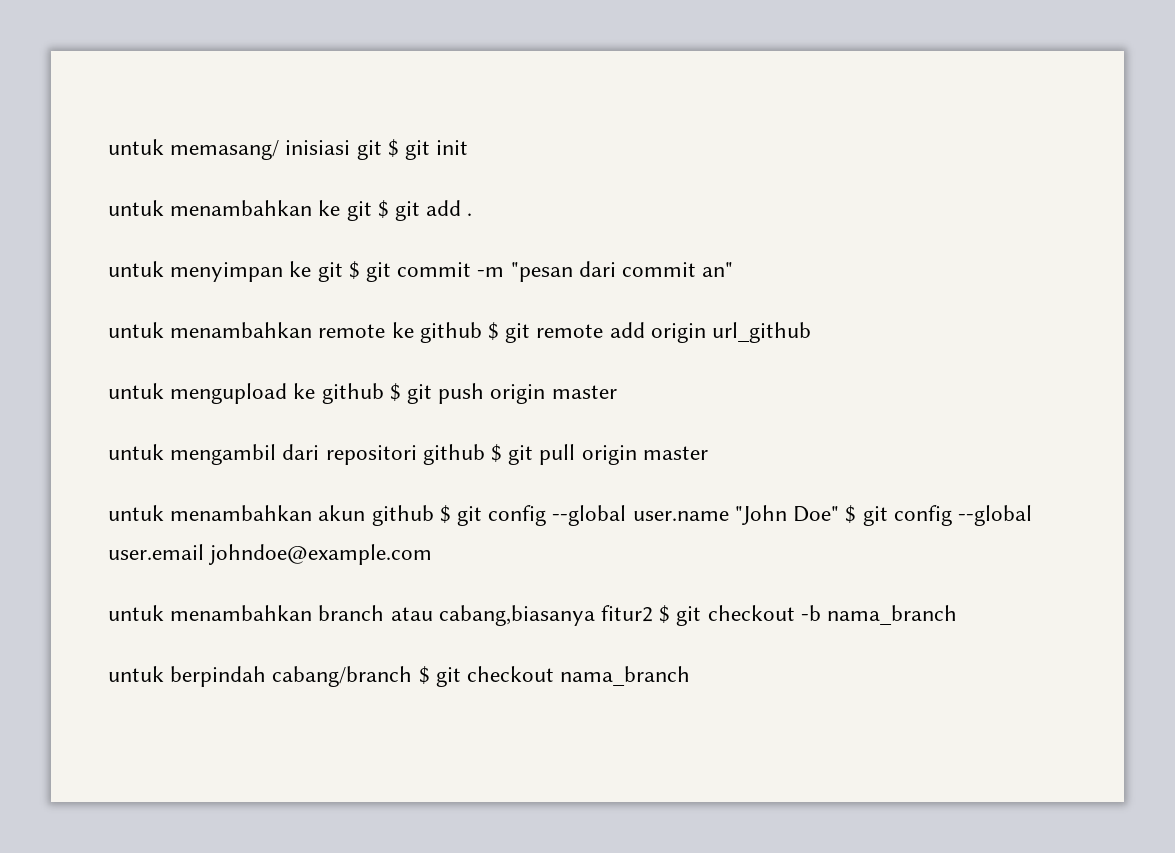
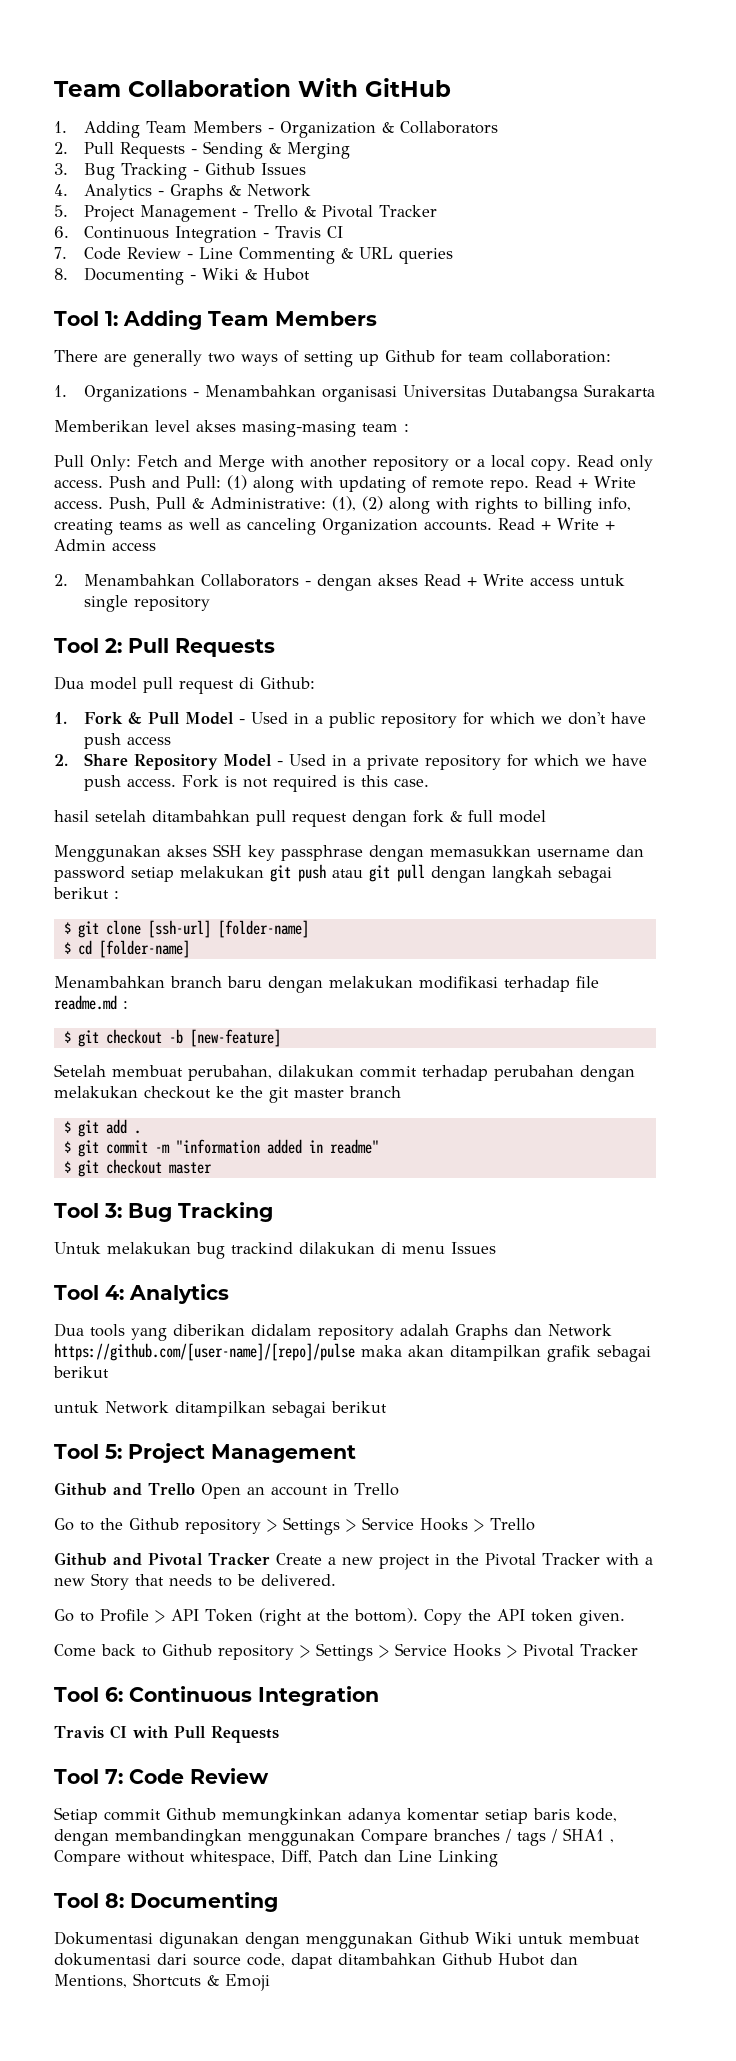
[108,139,469,160] [108,200,473,221] [108,261,734,282] [108,322,812,343] [108,383,617,404] [108,444,708,465] [108,505,1032,526] [108,544,433,565] [108,605,958,626] [108,666,691,687] untuk memasang/ inisiasi git $ git init // untuk menambahkan ke git $ git add . // untuk menyimpan ke git $ git commit -m "pesan dari commit an" // untuk menambahkan remote ke github $ git remote add origin url_github // untuk mengupload ke github $ git push origin master // untuk mengambil dari repositori github $ git pull origin master // untuk menambahkan akun github $ git config --global user.name "John Doe" $ git config --global user.email johndoe@example.com // untuk menambahkan branch atau cabang,biasanya fitur2 $ git checkout -b nama_branch // untuk berpindah cabang/branch $ git checkout nama_branch -> [54,78,451,97] [54,121,499,138] [54,141,350,159] [54,163,307,180] [54,184,311,200] [54,205,438,222] [54,226,344,243] [54,247,453,264] [54,267,310,285] [54,310,377,330] [54,350,611,367] [54,384,655,402] [54,420,409,437] [54,455,653,472] [54,475,636,493] [54,496,631,514] [54,518,615,535] [54,539,156,551] [54,574,626,591] [83,595,210,612] [54,638,275,657] [54,676,315,694] [54,712,646,728] [83,733,171,749] [54,753,647,770] [83,775,429,792] [54,810,546,827] [54,844,644,862] [54,864,612,883] [53,887,119,899] [63,920,309,938] [63,940,190,958] [54,976,599,993] [54,995,128,1010] [63,1029,281,1047] [54,1064,635,1082] [54,1086,401,1103] [63,1119,141,1137] [63,1139,379,1157] [63,1159,212,1177] [54,1202,273,1222] [54,1242,496,1259] [54,1284,229,1304] [54,1323,612,1341] [54,1343,651,1362] [53,1366,109,1378] [54,1401,387,1418] [54,1443,356,1463] [54,1482,399,1499] [54,1517,535,1535] [54,1552,653,1570] [54,1573,336,1590] [54,1608,625,1626] [54,1643,638,1661] [54,1686,379,1706] [54,1725,279,1743] [54,1768,269,1784] [54,1807,617,1825] [54,1828,614,1846] [54,1849,498,1867] [54,1892,278,1912] [54,1931,640,1949] [54,1953,578,1969] [54,1973,270,1991] Team Collaboration With GitHub // 1. Adding Team Members - Organization & Collaborators // 2. Pull Requests - Sending & Merging // 3. Bug Tracking - Github Issues // 4. Analytics - Graphs & Network // 5. Project Management - Trello & Pivotal Tracker // 6. Continuous Integration - Travis CI // 7. Code Review - Line Commenting & URL queries // 8. Documenting - Wiki & Hubot // Tool 1: Adding Team Members // There are generally two ways of setting up Github for team collaboration: // 1. Organizations - Menambahkan organisasi Universitas Dutabangsa Surakarta // Memberikan level akses masing-masing team : // Pull Only: Fetch and Merge with another repository or a local copy. Read only access. Push and Pull: (1) along with updating of remote repo. Read + Write access. Push, Pull & Administrative: (1), (2) along with rights to billing info, creating teams as well as canceling Organization accounts. Read + Write + Admin access // 2. Menambahkan Collaborators - dengan akses Read + Write access untuk single repository // Tool 2: Pull Requests // Dua model pull request di Github: // 1. Fork & Pull Model - Used in a public repository for which we don't have push access // 2. Share Repository Model - Used in a private repository for which we have push access. Fork is not required is this case. // hasil setelah ditambahkan pull request dengan fork & full model // Menggunakan akses SSH key passphrase dengan memasukkan username dan password setiap melakukan git push atau git pull dengan langkah sebagai berikut : // $ git clone [ssh-url] [folder-name] // $ cd [folder-name] // Menambahkan branch baru dengan melakukan modifikasi terhadap file readme.md : // $ git checkout -b [new-feature] // Setelah membuat perubahan, dilakukan commit terhadap perubahan dengan melakukan checkout ke the git master branch // $ git add . // $ git commit -m "information added in readme" // $ git checkout master // Tool 3: Bug Tracking // Untuk melakukan bug trackind dilakukan di menu Issues // Tool 4: Analytics // Dua tools yang diberikan didalam repository adalah Graphs dan Network https://github.com/[user-name]/[repo]/pulse maka akan ditampilkan grafik sebagai berikut // untuk Network ditampilkan sebagai berikut // Tool 5: Project Management // Github and Trello Open an account in Trello // Go to the Github repository > Settings > Service Hooks > Trello // Github and Pivotal Tracker Create a new project in the Pivotal Tracker with a new Story that needs to be delivered. // Go to Profile > API Token (right at the bottom). Copy the API token given. // Come back to Github repository > Settings > Service Hooks > Pivotal Tracker // Tool 6: Continuous Integration // Travis CI with Pull Requests // Tool 7: Code Review // Setiap commit Github memungkinkan adanya komentar setiap baris kode, dengan membandingkan menggunakan Compare branches / tags / SHA1 , Compare without whitespace, Diff, Patch dan Line Linking // Tool 8: Documenting // Dokumentasi digunakan dengan menggunakan Github Wiki untuk membuat dokumentasi dari source code, dapat ditambahkan Github Hubot dan Mentions, Shortcuts & Emoji

